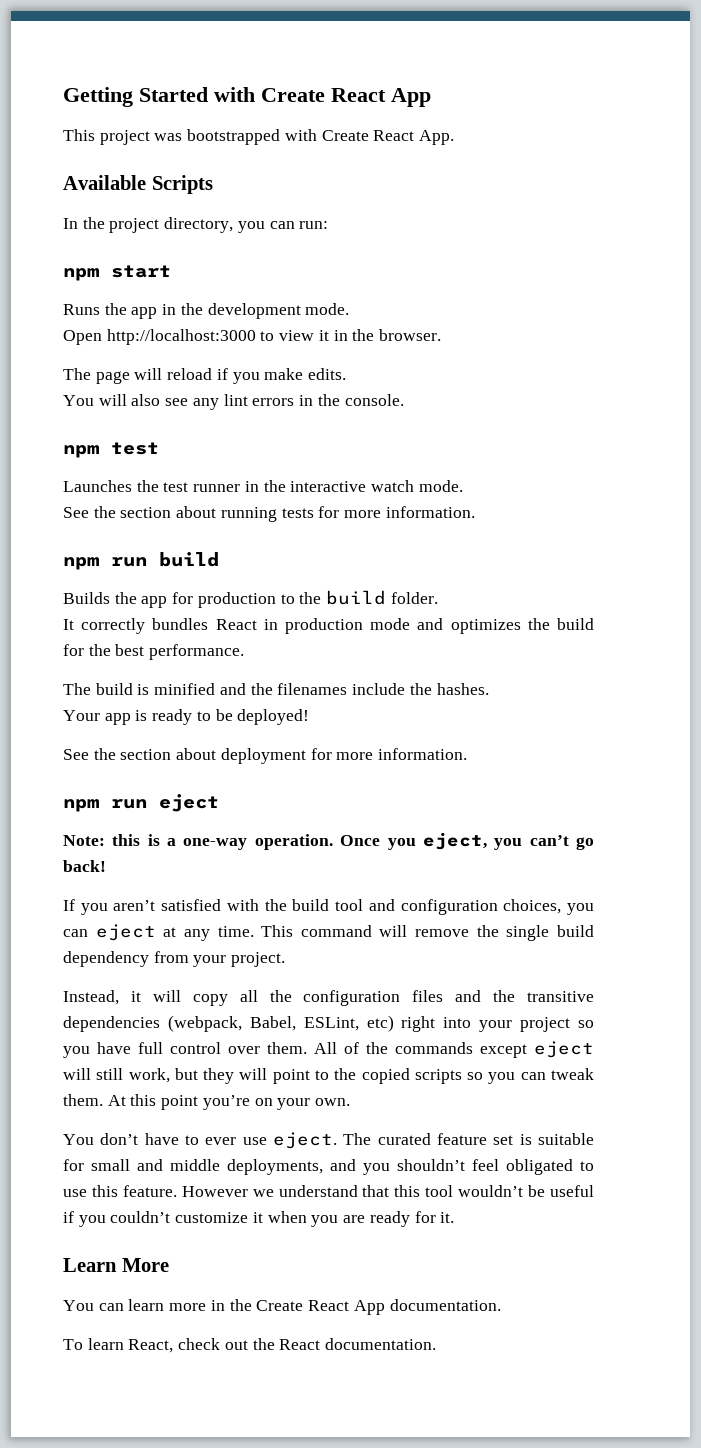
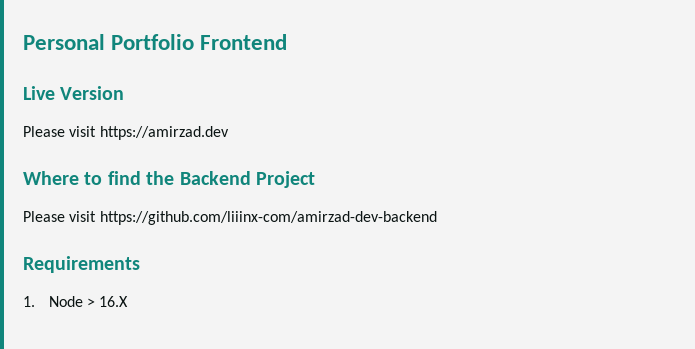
[63,87,431,107] [63,129,455,145] [63,175,213,194] [63,217,329,233] [63,265,171,281] [63,303,350,319] [63,329,442,345] [63,368,347,384] [63,394,404,410] [63,442,159,458] [63,480,463,492] [63,506,475,522] [63,552,219,570] [63,590,438,608] [63,618,594,634] [63,644,245,660] [63,683,489,695] [63,709,310,725] [63,748,468,764] [63,794,219,812] [63,832,594,850] [63,860,106,872] [63,899,595,915] [63,924,594,941] [63,951,286,967] [63,990,594,1006] [63,1015,595,1032] [63,1041,594,1058] [63,1068,594,1084] [63,1094,351,1110] [63,1132,594,1149] [63,1159,594,1175] [63,1185,595,1197] [63,1211,455,1227] [63,1258,169,1272] [63,1299,501,1315] [63,1338,437,1353] Getting Started with Create React App // This project was bootstrapped with Create React App. // Available Scripts // In the project directory, you can run: // npm start // Runs the app in the development mode. // Open http://localhost:3000 to view it in the browser. // The page will reload if you make edits. // You will also see any lint errors in the console. // npm test // Launches the test runner in the interactive watch mode. // See the section about running tests for more information. // npm run build // Builds the app for production to the build folder. // It correctly bundles React in production mode and optimizes the build for the best performance. // The build is minified and the filenames include the hashes. // Your app is ready to be deployed! // See the section about deployment for more information. // npm run eject // Note: this is a one-way operation. Once you eject, you can’t go back! // If you aren’t satisfied with the build tool and configuration choices, you can eject at any time. This command will remove the single build dependency from your project. // Instead, it will copy all the configuration files and the transitive dependencies (webpack, Babel, ESLint, etc) right into your project so you have full control over them. All of the commands except eject will still work, but they will point to the copied scripts so you can tweak them. At this point you’re on your own. // You don’t have to ever use eject. The curated feature set is suitable for small and middle deployments, and you shouldn’t feel obligated to use this feature. However we understand that this tool wouldn’t be useful if you couldn’t customize it when you are ready for it. // Learn More // You can learn more in the Create React App documentation. // To learn React, check out the React documentation. -> [23,34,288,50] [23,86,125,100] [23,126,229,140] [23,171,315,188] [23,211,437,225] [23,256,140,273] [23,296,129,307] Personal Portfolio Frontend // Live Version // Please visit https://amirzad.dev // Where to find the Backend Project // Please visit https://github.com/liiinx-com/amirzad-dev-backend // Requirements // 1. Node > 16.X

